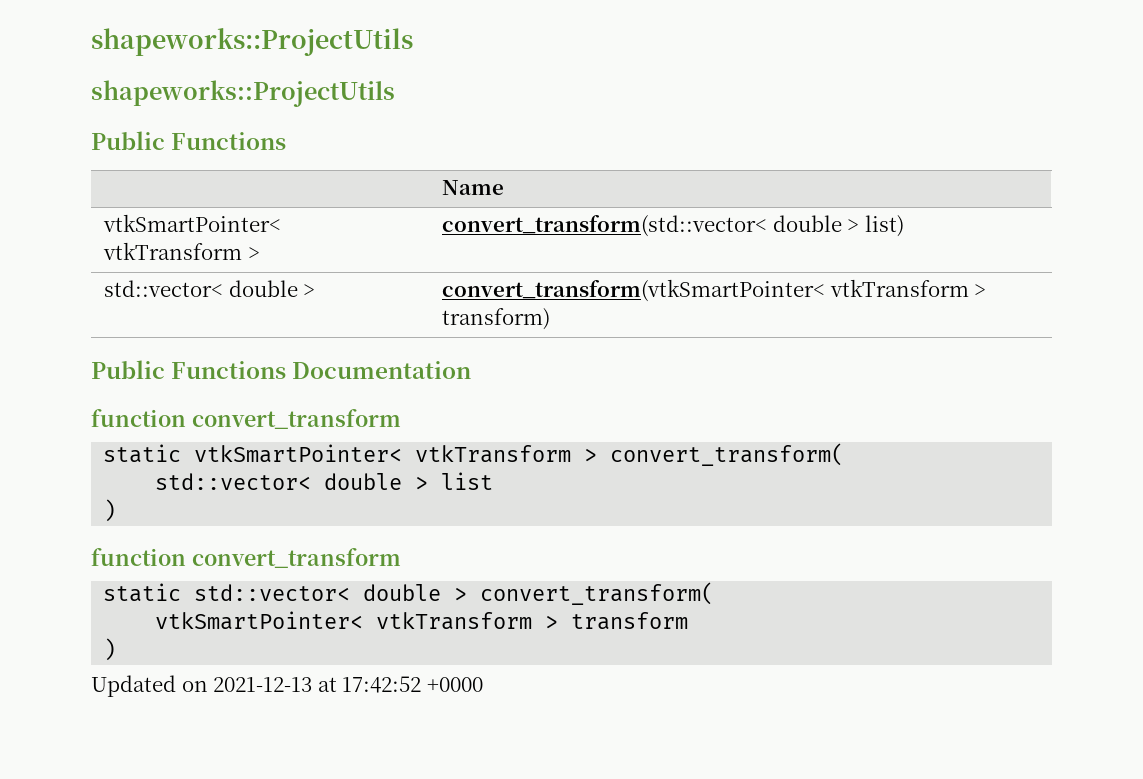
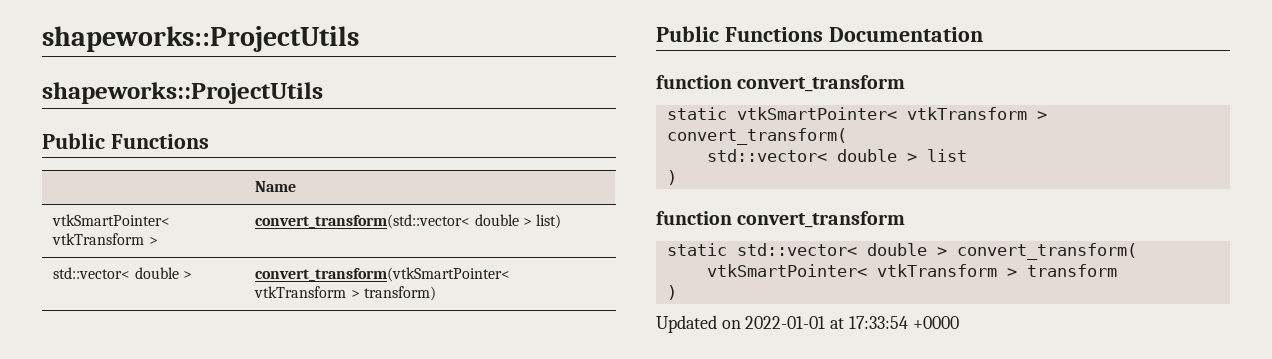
[213,676,422,693] 2021-12-13 at 17:42:52 -> [745,316,908,329] 2022-01-01 at 17:33:54

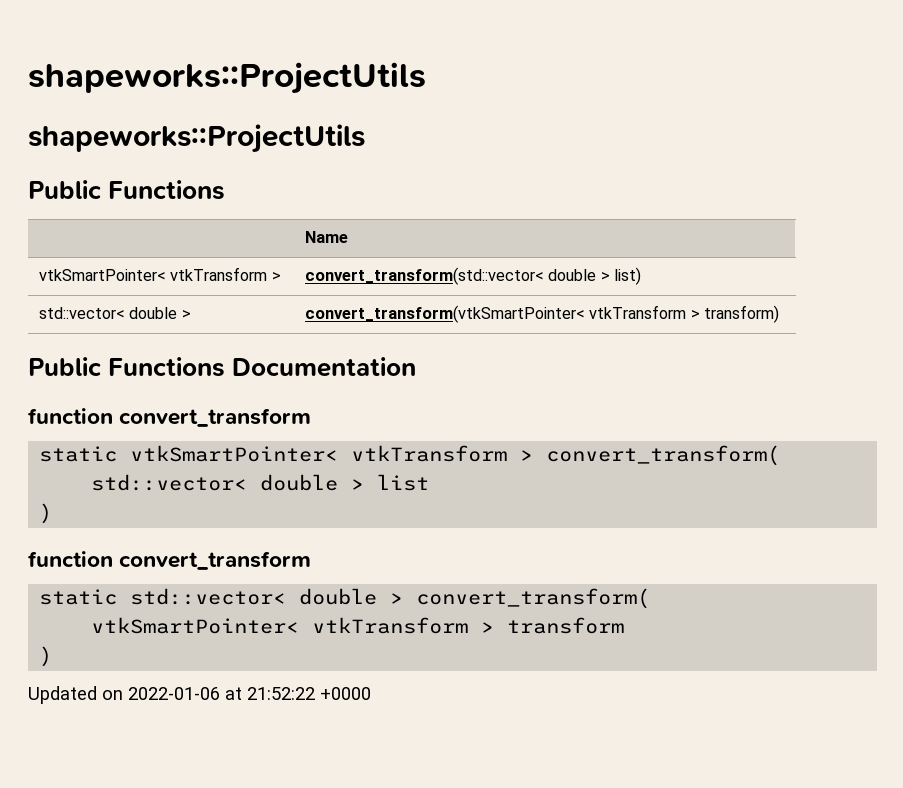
[745,316,908,329] 2022-01-01 at 17:33:54 -> [128,687,315,700] 2022-01-06 at 21:52:22

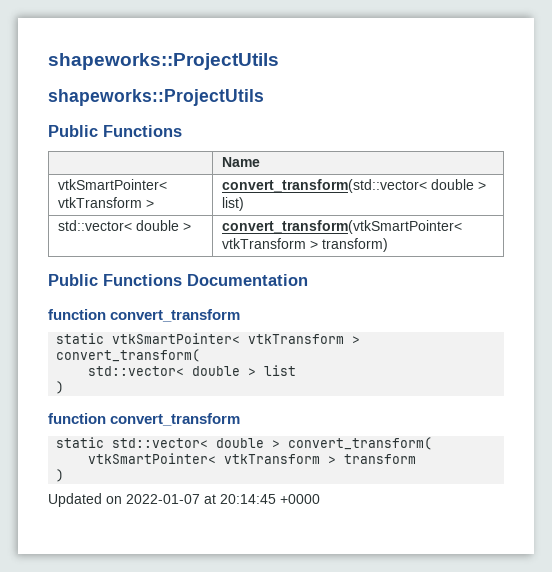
[128,687,315,700] 2022-01-06 at 21:52:22 -> [126,494,276,504] 2022-01-07 at 20:14:45

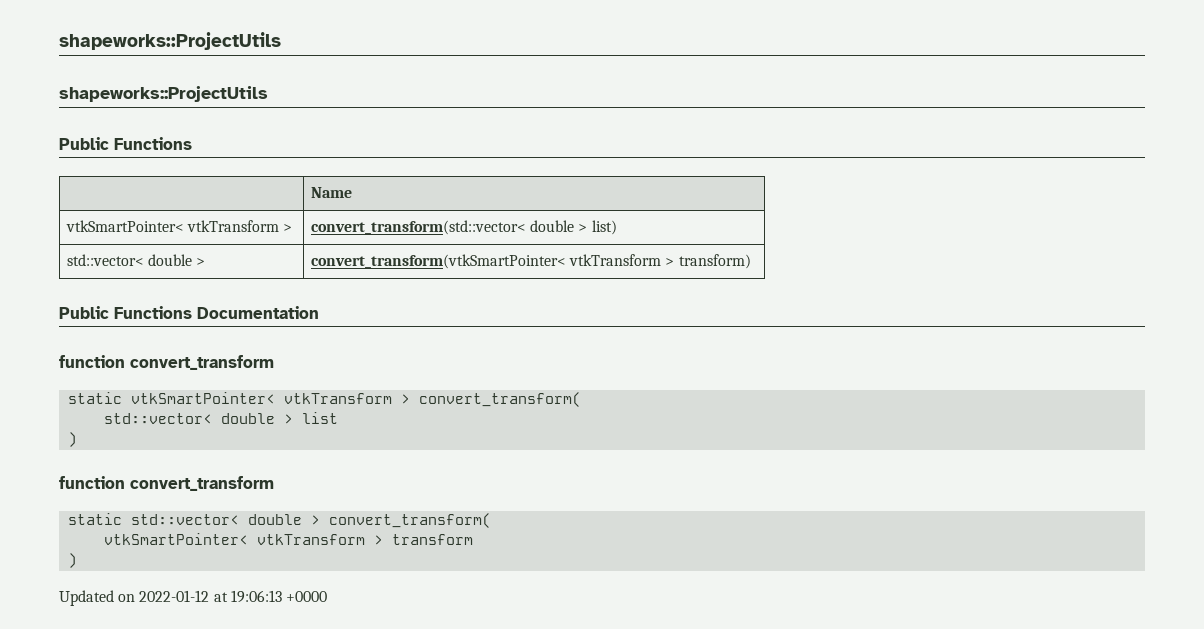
[126,494,276,504] 2022-01-07 at 20:14:45 -> [139,590,282,603] 2022-01-12 at 19:06:13

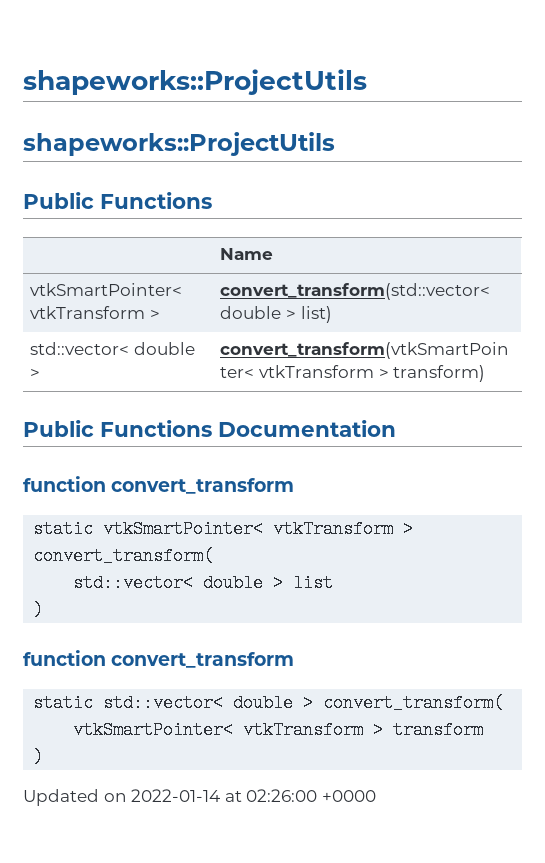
[139,590,282,603] 2022-01-12 at 19:06:13 -> [131,789,318,802] 2022-01-14 at 02:26:00

